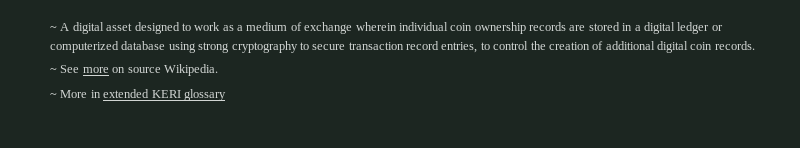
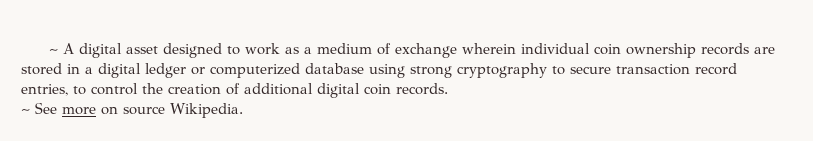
[50,89,226,101] // ~ More in extended KERI glossary -> (243, 110) none

